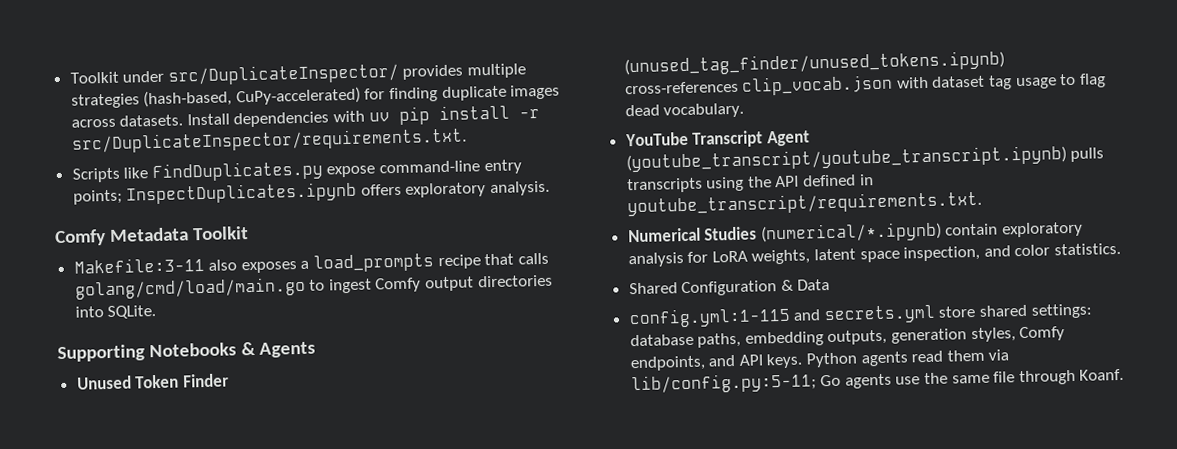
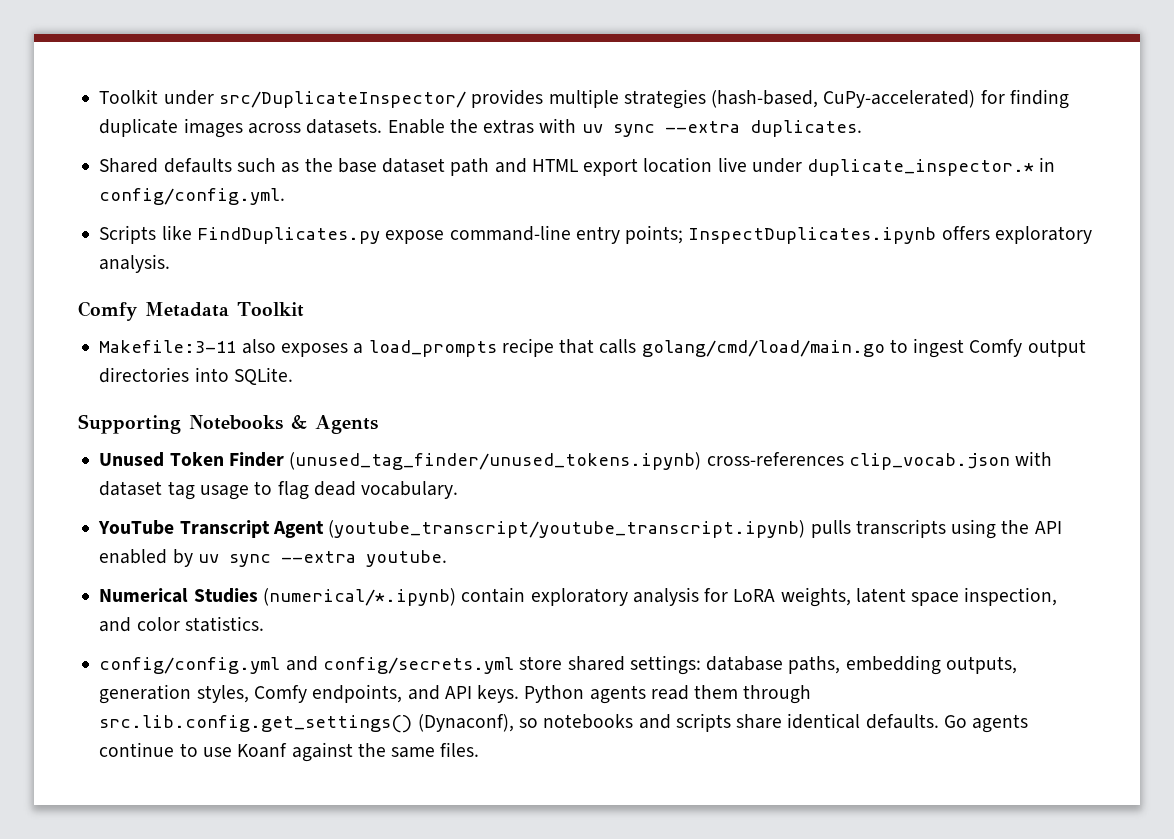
[186,104,540,128] [71,127,467,154] Install dependencies with uv pip install -r src/DuplicateInspector/requirements.txt. -> [387,118,862,137] [99,157,1056,176] [99,188,286,205] Enable the extras with uv sync --extra duplicates. // Shared defaults such as the base dataset path and HTML export location live under duplicate_inspector.* in config/config.yml.
[803,174,874,187] [626,190,982,217] defined in youtube_transcript/requirements.txt. -> [99,549,447,567] enabled by uv sync --extra youtube.
[628,278,831,297] [628,304,936,329] Shared Configuration & Data // config.yml:1-115 and secrets.yml -> [99,656,514,674] config/config.yml and config/secrets.yml
[988,349,1010,361] [630,368,1125,395] via lib/config.py:5-11; Go agents use the same file through Koanf. -> [743,685,812,704] [99,713,1029,733] [99,742,480,762] through src.lib.config.get_settings() (Dynaconf), so notebooks and scripts share identical defaults. Go agents continue to use Koanf against the same files.

